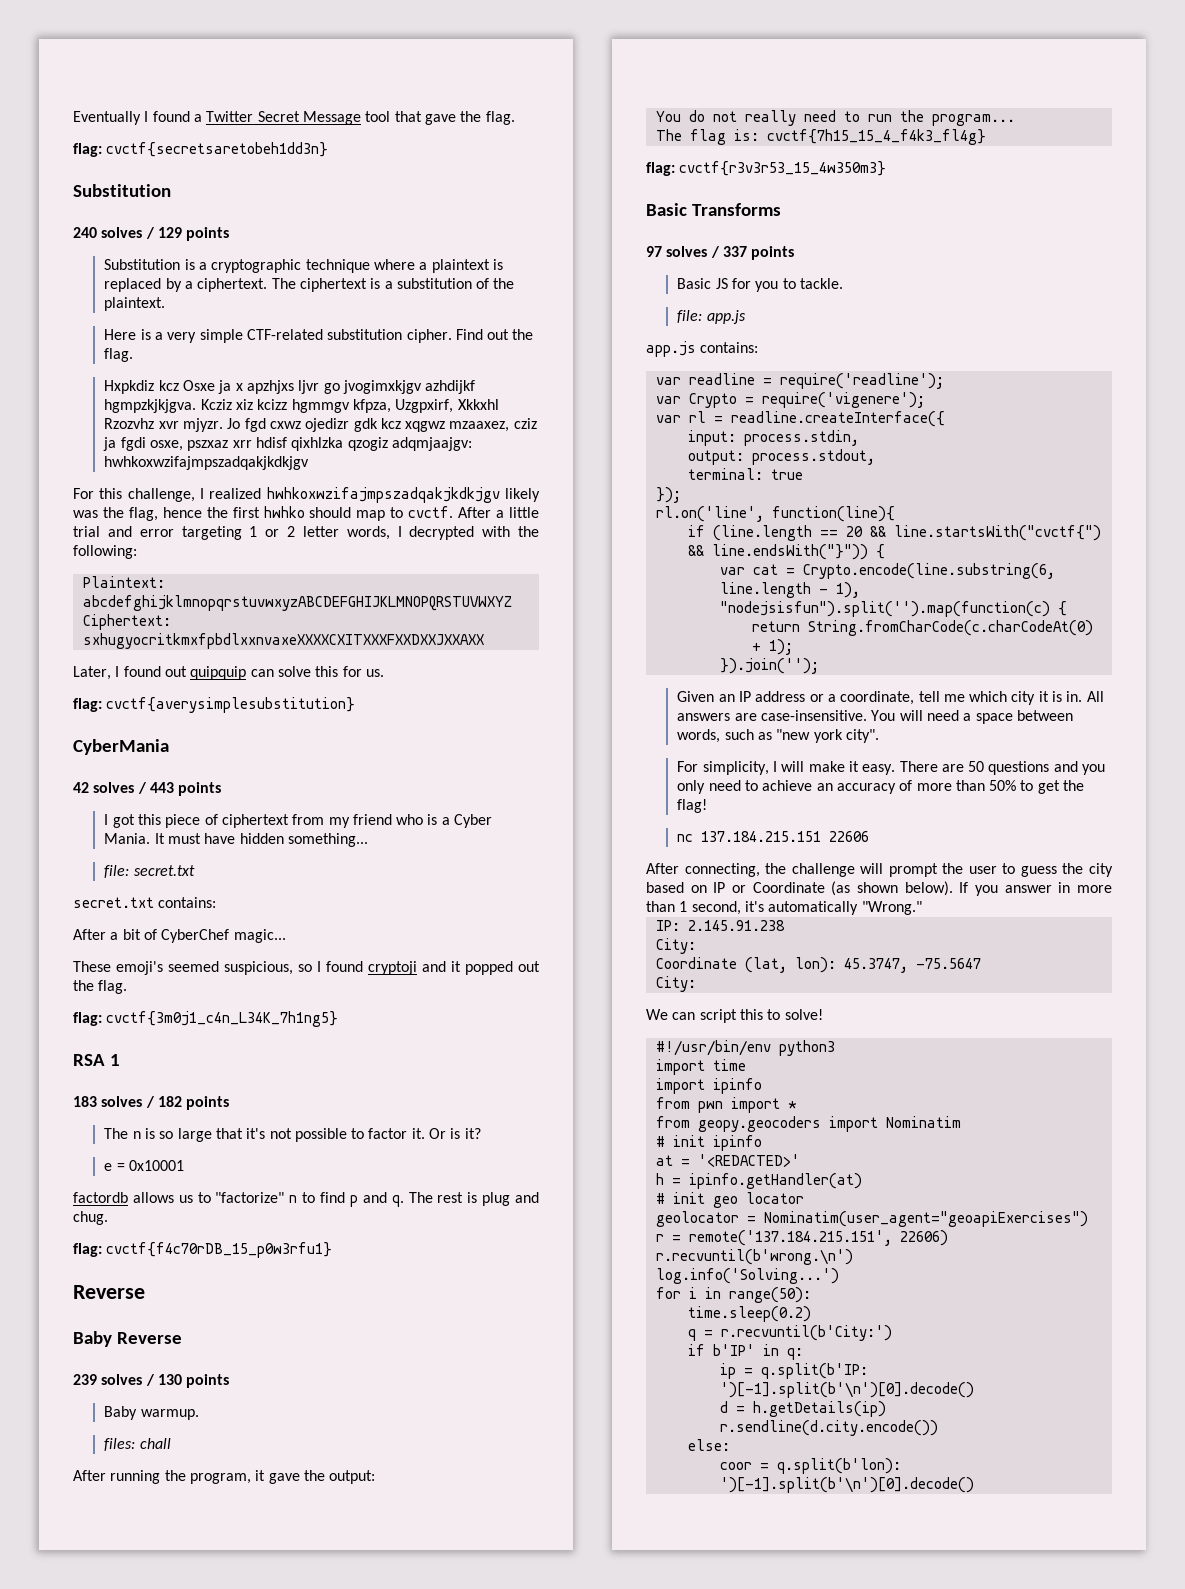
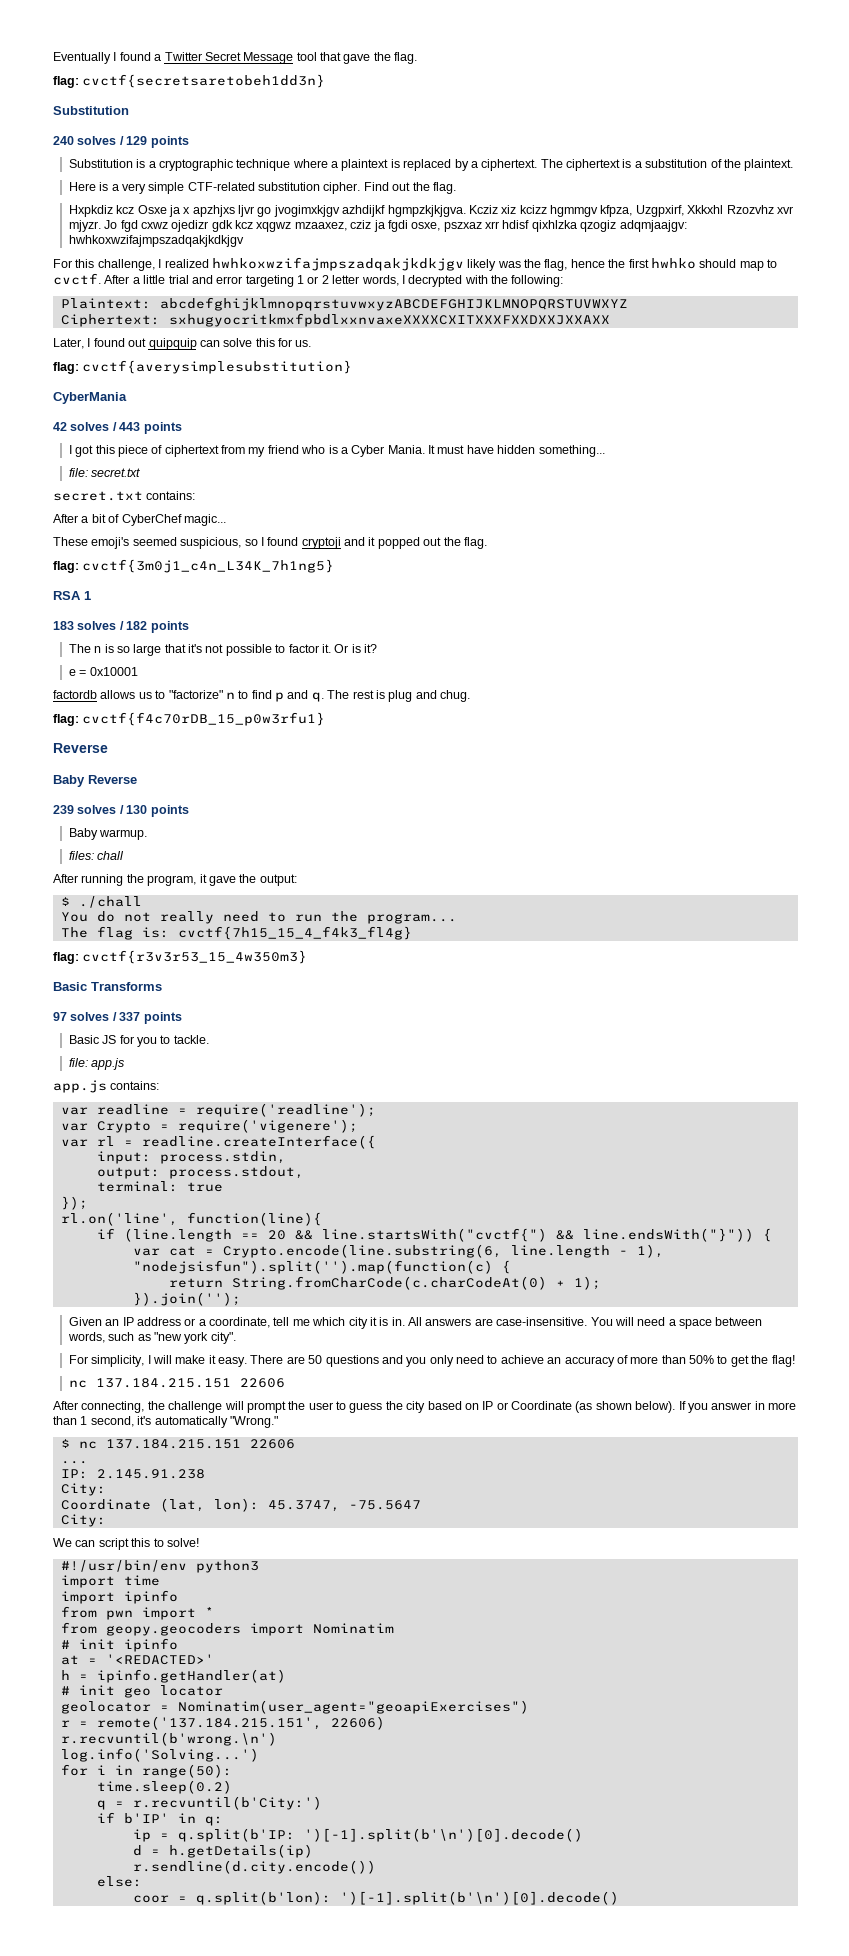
(376, 1477) none -> [60,896,142,908] // $ ./chall
(922, 908) none -> [60,1439,295,1449] [60,1461,88,1464] // $ nc 137.184.215.151 22606 // ...

